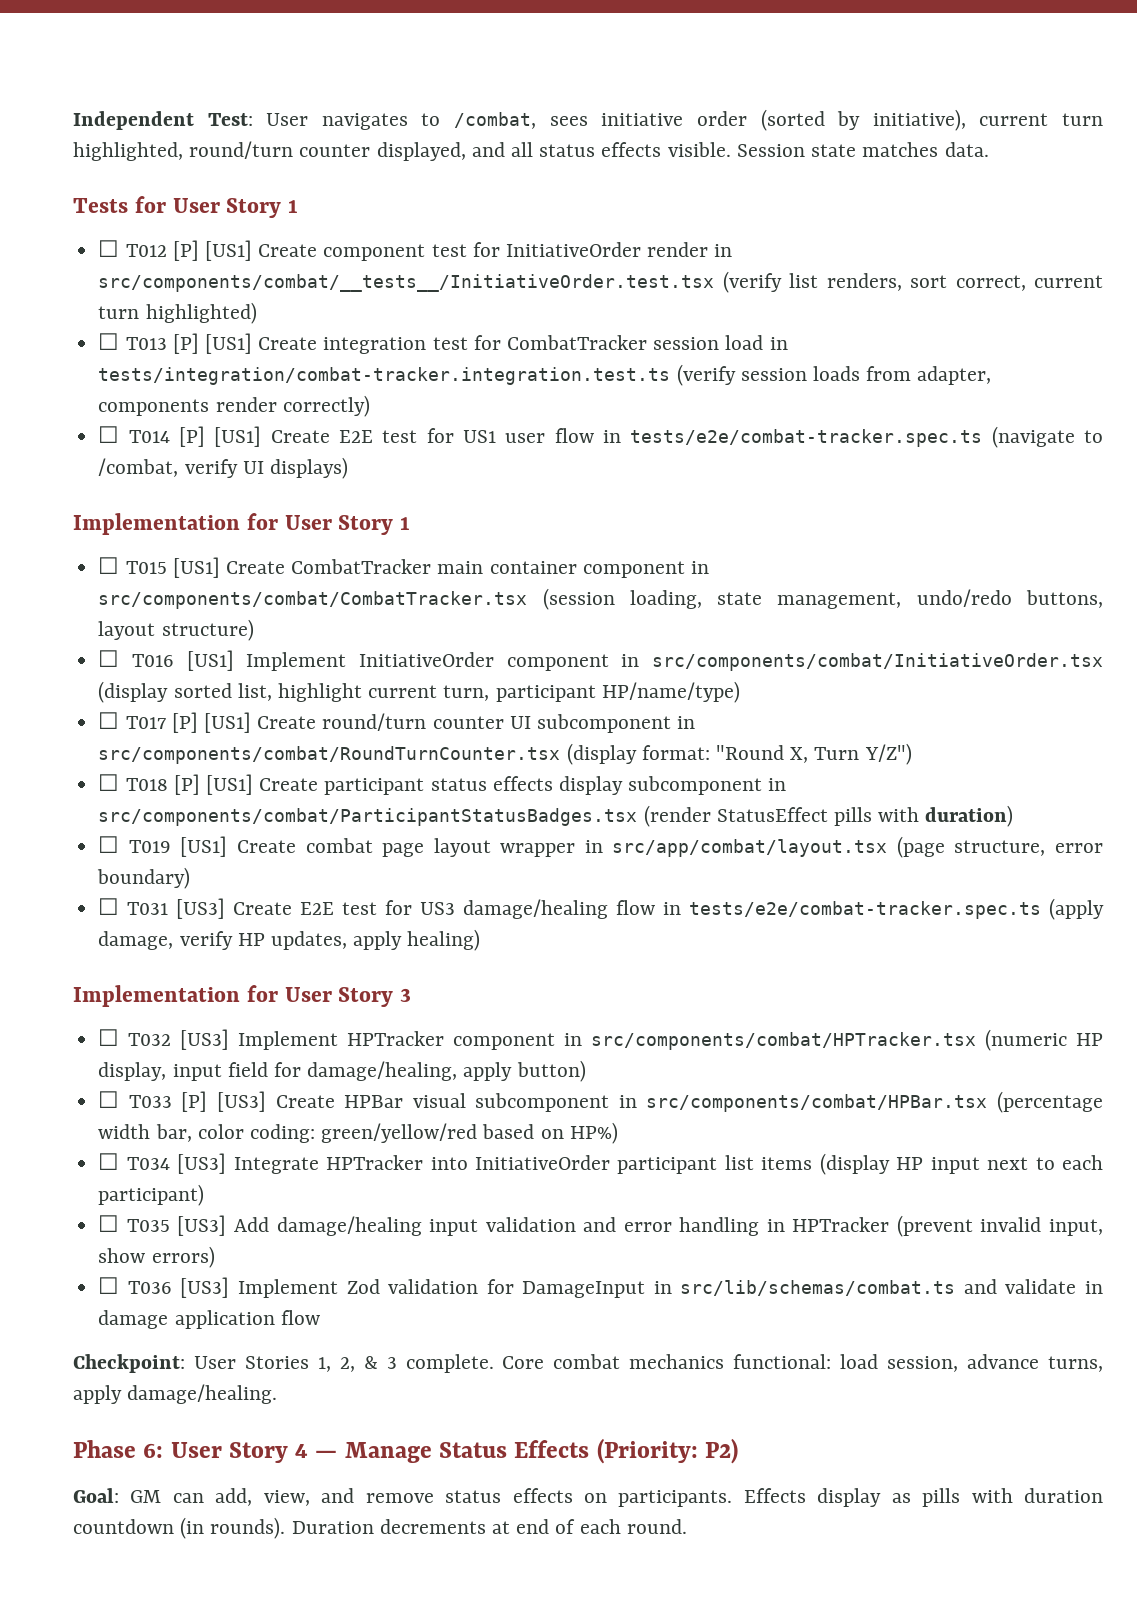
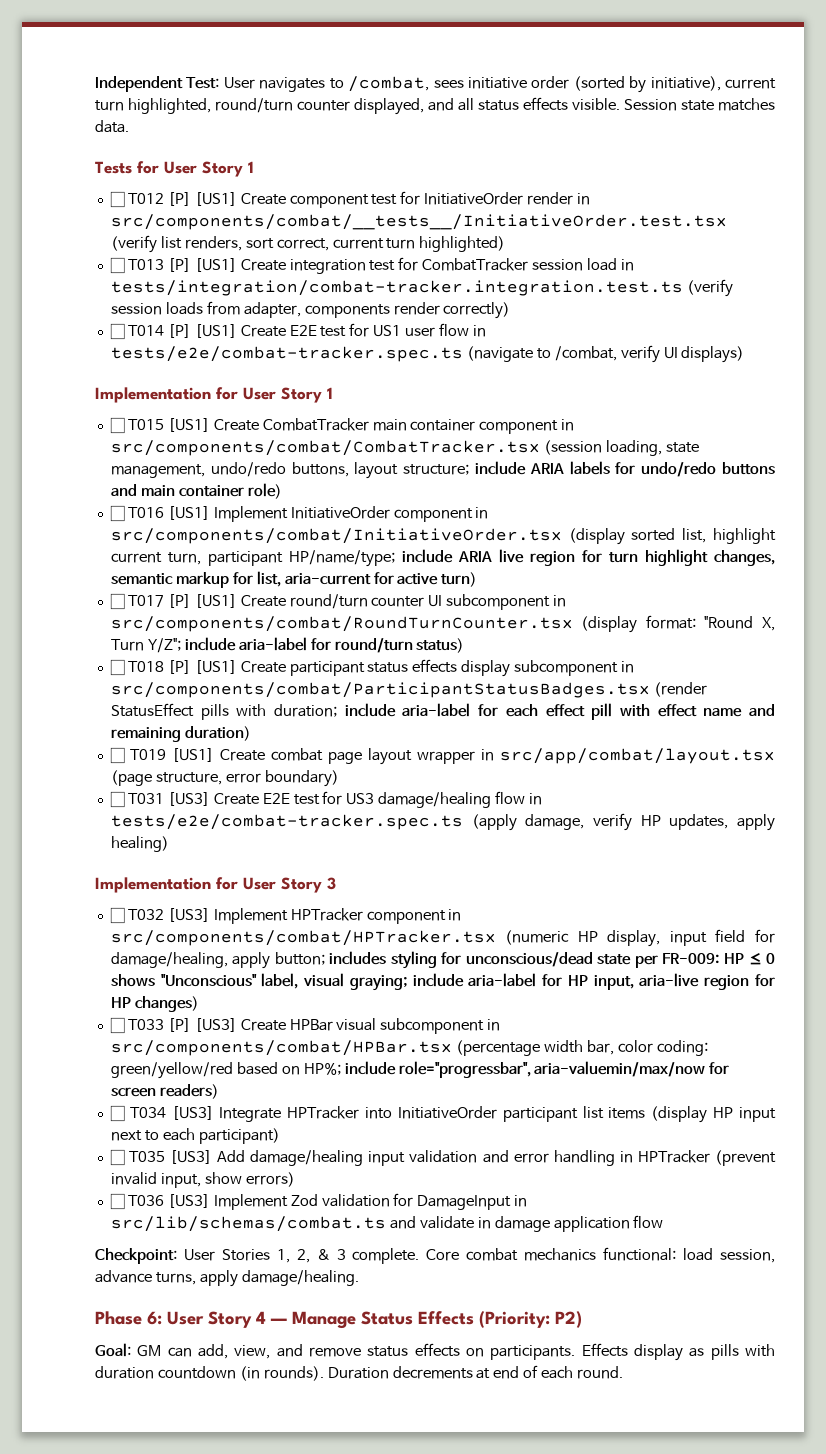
[161,619,254,641] structure) -> [403,461,775,477] [110,483,282,499] structure; include ARIA labels for undo/redo buttons and main container role)
[601,681,740,703] HP/name/type) -> [288,549,775,567] [110,571,478,588] HP/name/type; include ARIA live region for turn highlight changes, semantic markup for list, aria-current for active turn)
[864,743,912,765] Y/Z") -> [147,637,465,653] Y/Z"; include aria-label for round/turn status)
(920, 814) none -> [274,703,775,720] [110,727,181,742] duration; include aria-label for each effect pill with effect name and remaining
[516,1060,586,1082] button) -> [274,951,775,969] [110,973,775,991] [110,996,199,1012] button; includes styling for unconscious/dead state per FR-009: HP ≤ 0 shows "Unconscious" label, visual graying; include aria-label for HP input, aria-live region for HP changes)
[569,1122,618,1144] HP%) -> [303,1061,730,1078] [110,1084,219,1099] HP%; include role="progressbar", aria-valuemin/max/now for screen readers)

